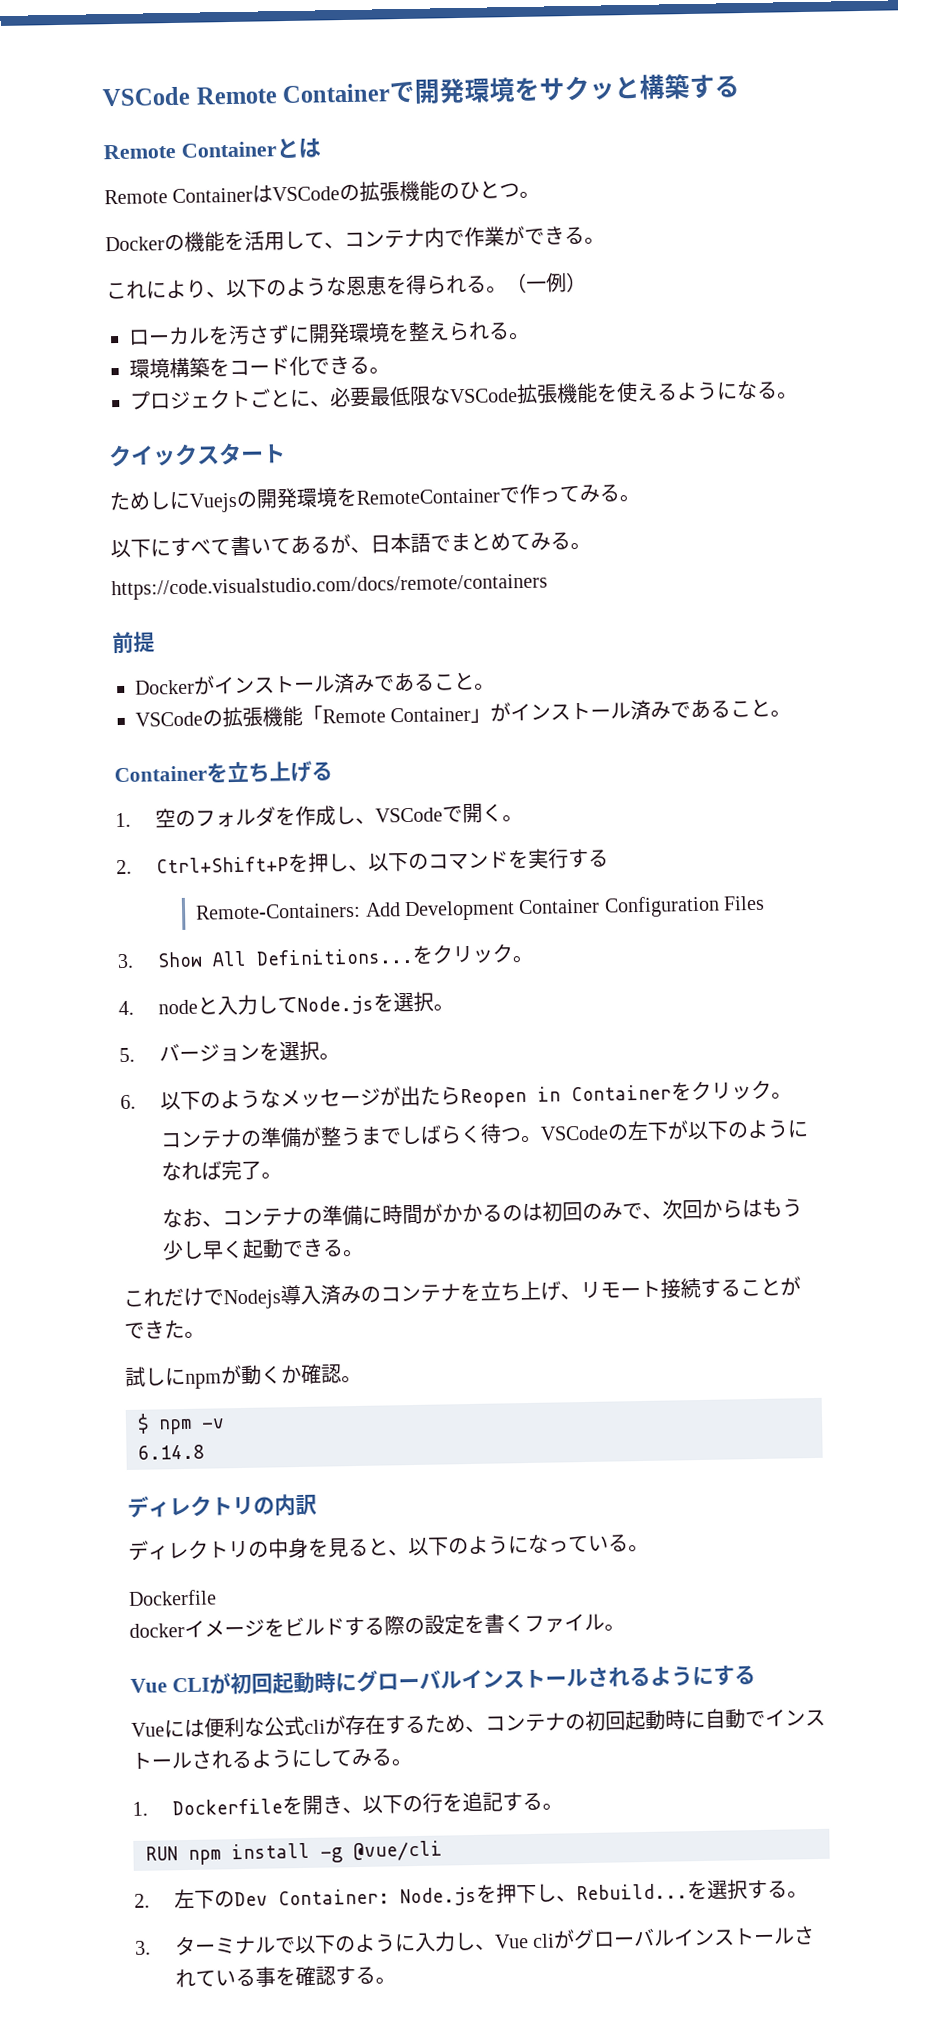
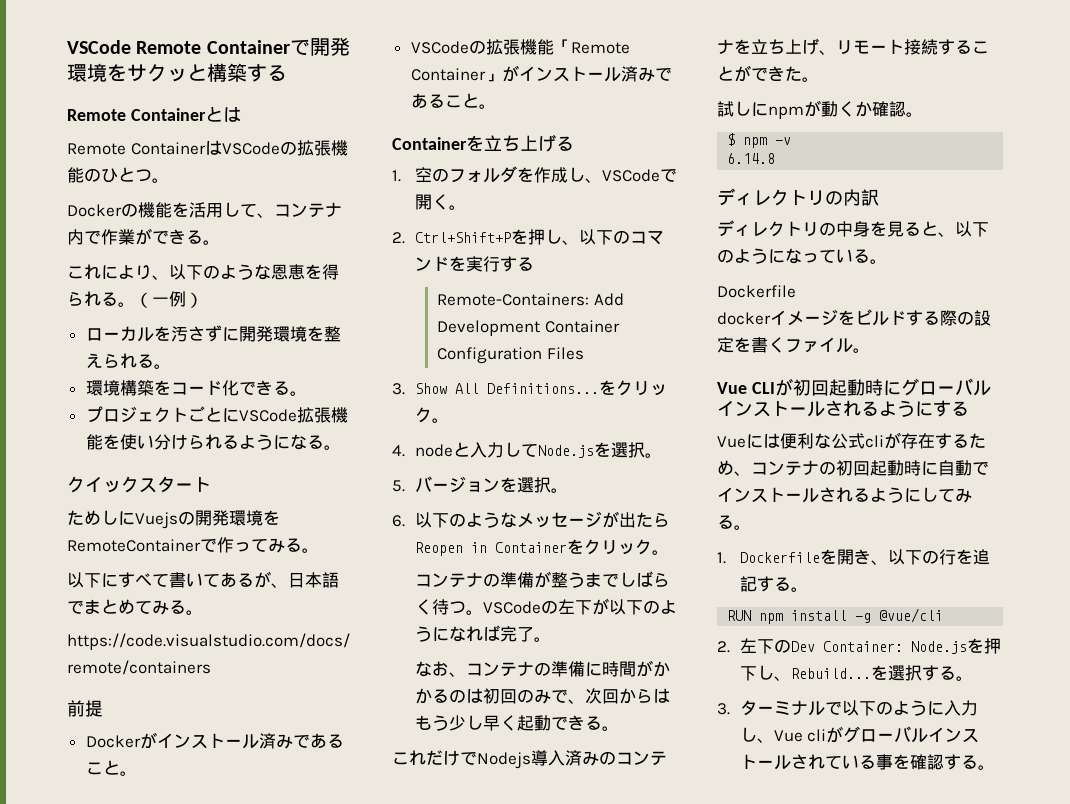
[310,385,451,408] 、必要最低限な -> (239, 415) none
[636,382,658,401] え -> [136,434,222,450] い分けられ

